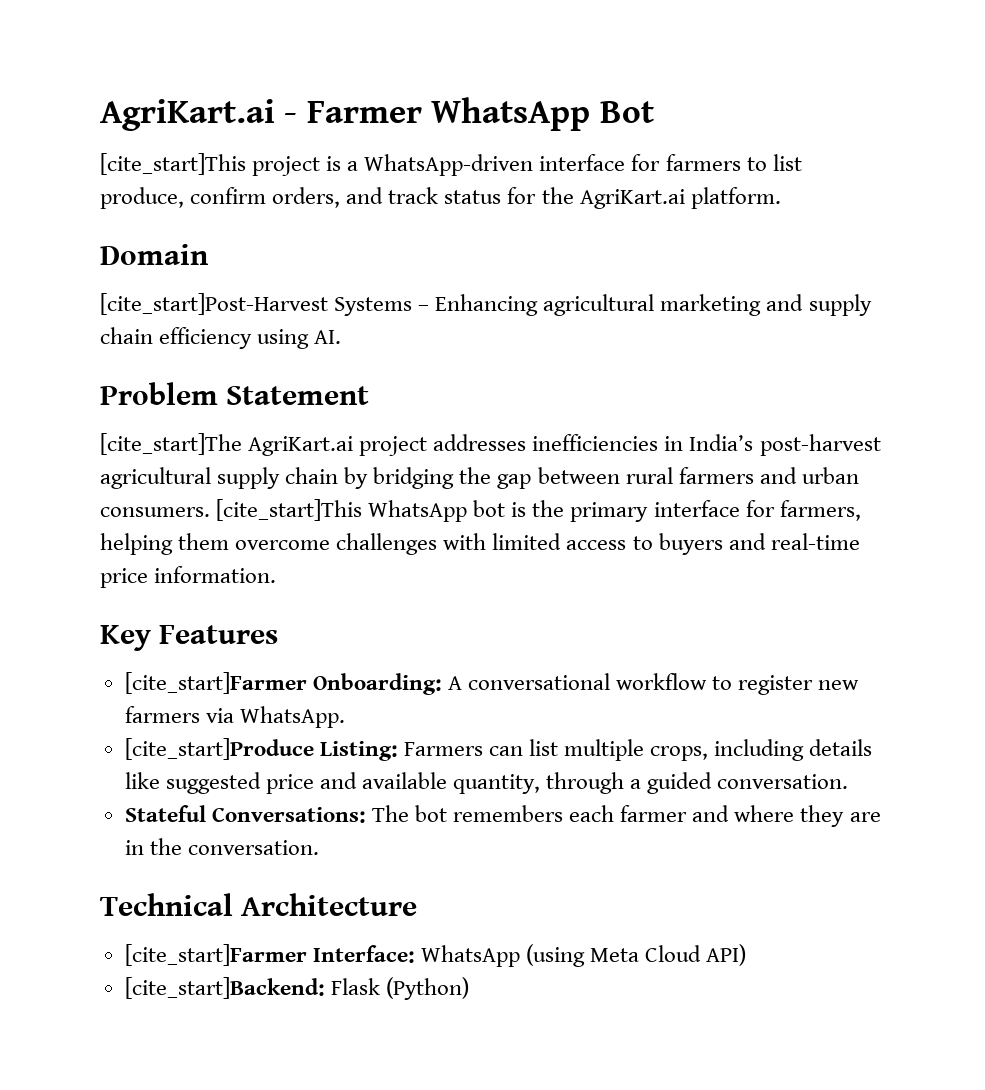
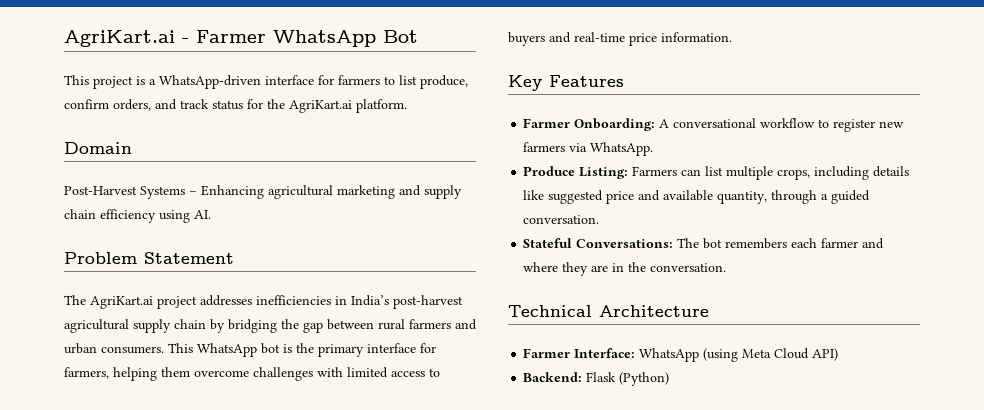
[100,153,246,175] [cite_start]This -> [64,75,89,85] This
[100,293,328,315] [cite_start]Post-Harvest -> [64,186,137,195] Post-Harvest
[100,433,242,455] [cite_start]The -> [64,295,86,305] The
[216,499,363,521] [cite_start]This -> [168,343,193,353] This
[124,672,307,694] [cite_start]Farmer -> [523,118,571,128] Farmer
[124,738,314,760] [cite_start]Produce -> [523,166,576,176] Produce
[124,944,307,966] [cite_start]Farmer -> [523,348,571,358] Farmer
[124,977,325,999] [cite_start]Backend: -> [523,372,583,382] Backend:

